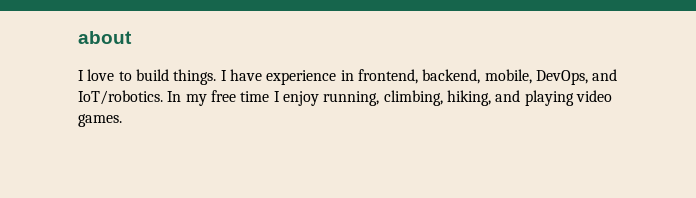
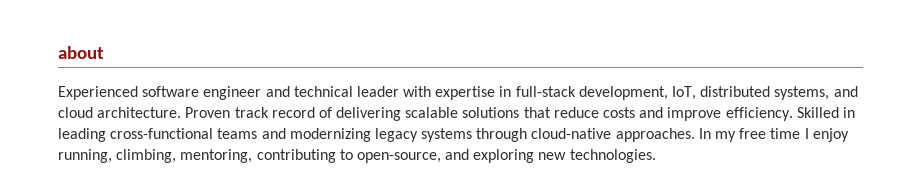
[78,69,618,85] [78,90,163,105] I love to build things. I have experience in frontend, backend, mobile, DevOps, and IoT/robotics. -> [58,86,858,100] [58,107,855,121] [58,128,695,142] Experienced software engineer and technical leader with expertise in full-stack development, IoT, distributed systems, and cloud architecture. Proven track record of delivering scalable solutions that reduce costs and improve efficiency. Skilled in leading cross-functional teams and modernizing legacy systems through cloud-native approaches.
[446,90,612,106] [78,114,122,127] hiking, and playing video games. -> [180,149,656,163] mentoring, contributing to open-source, and exploring new technologies.

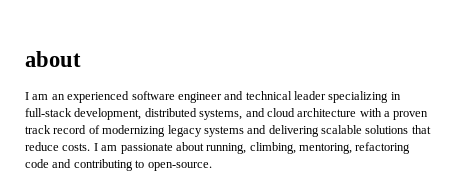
[58,86,138,100] Experienced -> [25,91,130,103] I am an experienced
[403,86,496,100] with expertise -> [328,91,389,103] specializing
[672,86,697,100] IoT, -> (142, 114) none
[97,107,332,118] architecture. Proven track record of -> [297,108,429,120] [25,125,267,137] architecture with a proven track record of modernizing legacy systems and
[603,107,855,121] [58,128,849,142] [58,149,656,163] costs and improve efficiency. Skilled in leading cross-functional teams and modernizing legacy systems through cloud-native approaches. In my free time I enjoy running, climbing, mentoring, contributing to open-source, and exploring new technologies. -> [62,142,411,154] [25,159,212,171] costs. I am passionate about running, climbing, mentoring, refactoring code and contributing to open-source.

